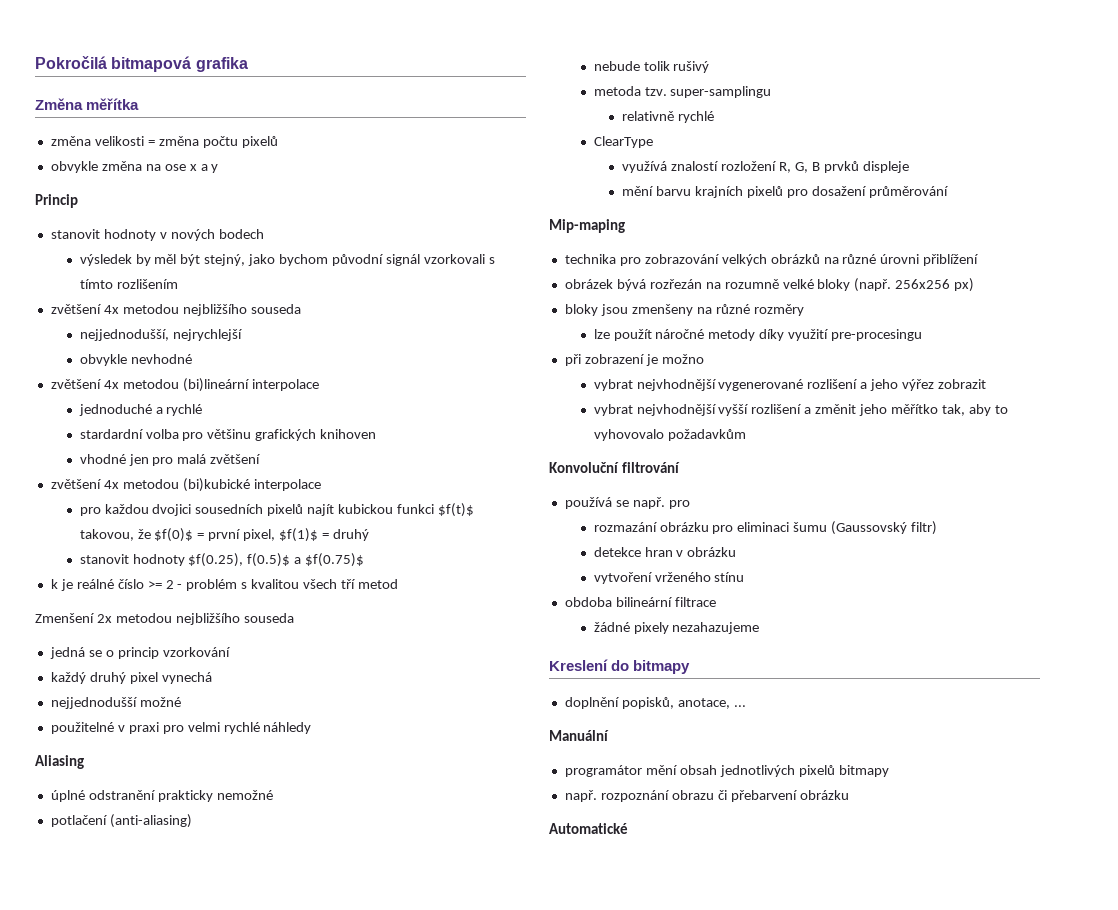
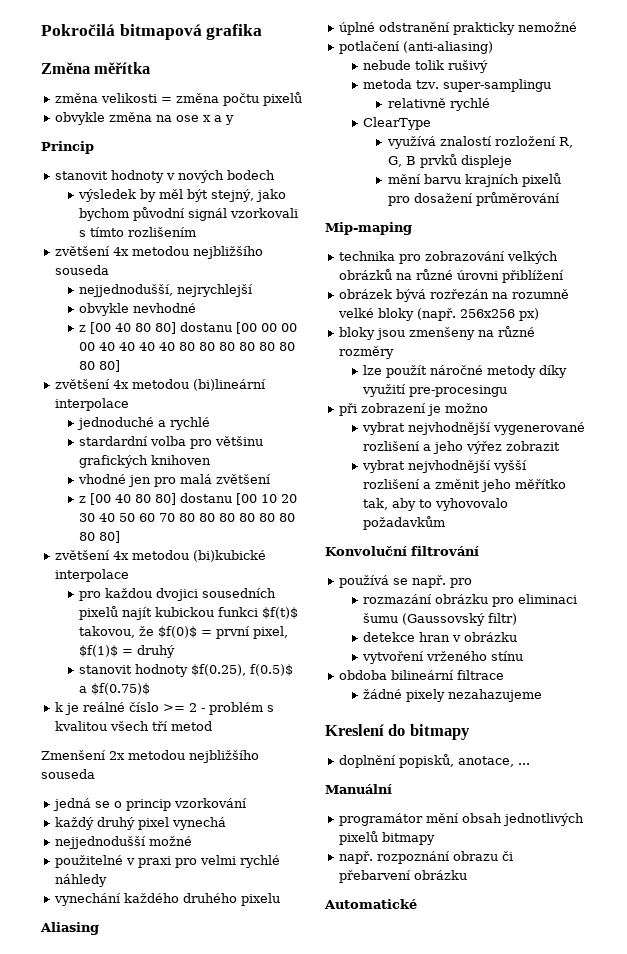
(192, 359) none -> [79,322,298,334] [79,342,296,351] [79,360,121,372] // z [00 40 80 80] dostanu [00 00 00 00 40 40 40 40 80 80 80 80 80 80 80 80]
(261, 459) none -> [79,493,298,505] [79,513,296,522] [79,531,121,543] // z [00 40 80 80] dostanu [00 10 20 30 40 50 60 70 80 80 80 80 80 80 80 80]
(312, 728) none -> [53,893,280,906] // vynechání každého druhého pixelu

